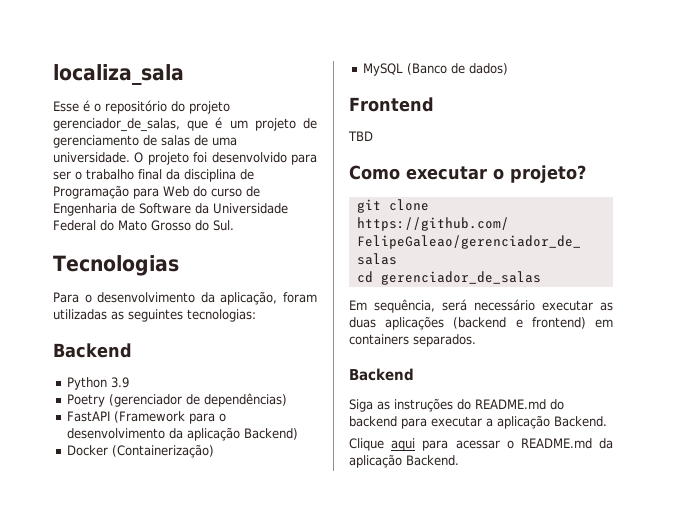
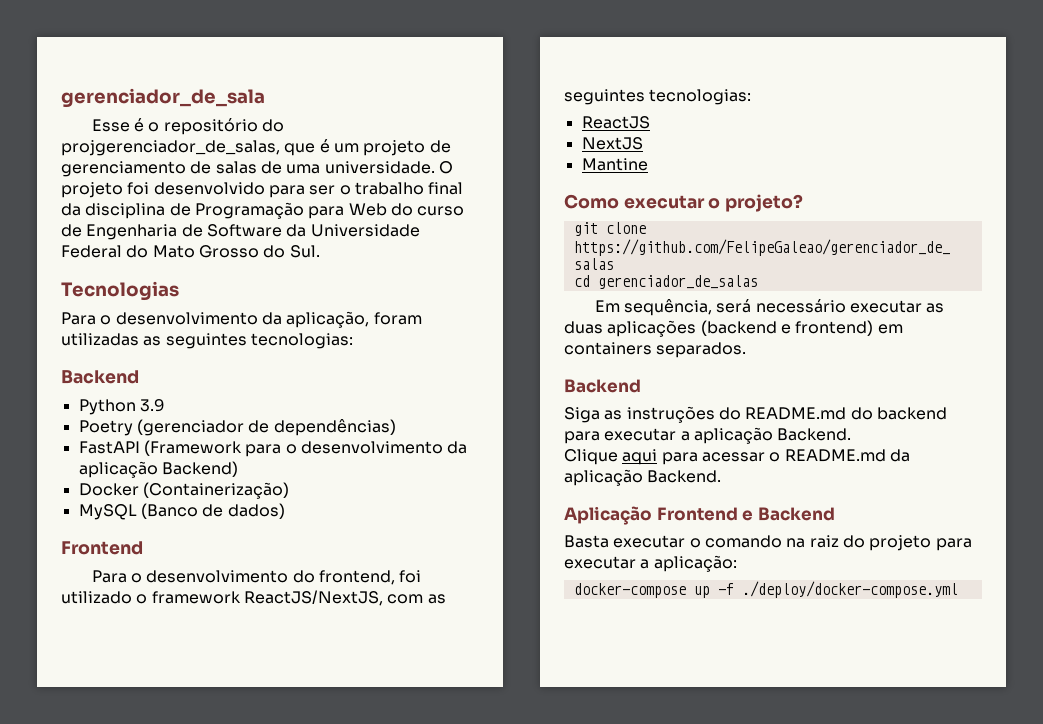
[53,64,184,85] localiza_sala -> [61,88,265,108] gerenciador_de_sala
[189,101,230,114] [53,118,180,132] projeto gerenciador_de_salas, -> [61,140,280,156] projgerenciador_de_salas,
[348,131,373,141] TBD -> [91,570,422,585] [61,590,446,606] [564,89,752,105] [581,116,650,129] [581,137,643,150] [581,158,648,171] Para o desenvolvimento do frontend, foi utilizado o framework ReactJS/NextJS, com as seguintes tecnologias: // ReactJS // NextJS // Mantine
(459, 460) none -> [564,506,835,525] [564,535,972,551] [564,555,737,572] [573,581,958,598] // Aplicação Frontend e Backend // Basta executar o comando na raiz do projeto para executar a aplicação: // docker-compose up -f ./deploy/docker-compose.yml

